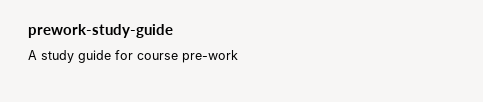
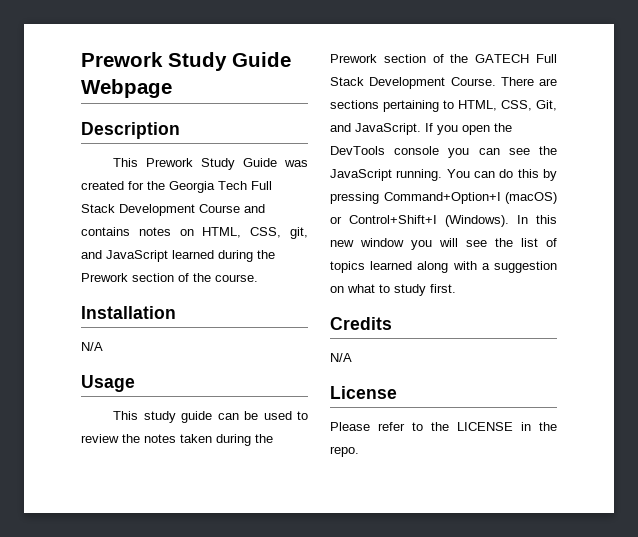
[28,24,173,38] [28,50,238,63] prework-study-guide // A study guide for course pre-work -> [81,52,291,71] [81,79,172,98] [81,122,180,139] [113,158,308,170] [81,181,272,193] [81,204,265,216] [81,227,308,239] [81,250,275,262] [81,273,258,282] [81,306,176,319] [81,342,103,351] [81,375,135,392] [113,411,309,423] [81,434,273,446] [330,54,557,63] [330,77,557,89] [330,100,557,112] [330,123,512,135] [330,146,557,158] [330,169,557,181] [330,192,557,204] [330,215,557,227] [330,238,557,250] [330,261,557,273] [330,284,456,296] [330,317,392,330] [330,353,352,362] [330,386,397,399] [330,422,557,431] [330,446,359,457] Prework Study Guide Webpage // Description // This Prework Study Guide was created for the Georgia Tech Full Stack Development Course and contains notes on HTML, CSS, git, and JavaScript learned during the Prework section of the course. // Installation // N/A // Usage // This study guide can be used to review the notes taken during the Prework section of the GATECH Full Stack Development Course. There are sections pertaining to HTML, CSS, Git, and JavaScript. If you open the DevTools console you can see the JavaScript running. You can do this by pressing Command+Option+I (macOS) or Control+Shift+I (Windows). In this new window you will see the list of topics learned along with a suggestion on what to study first. // Credits // N/A // License // Please refer to the LICENSE in the repo.

